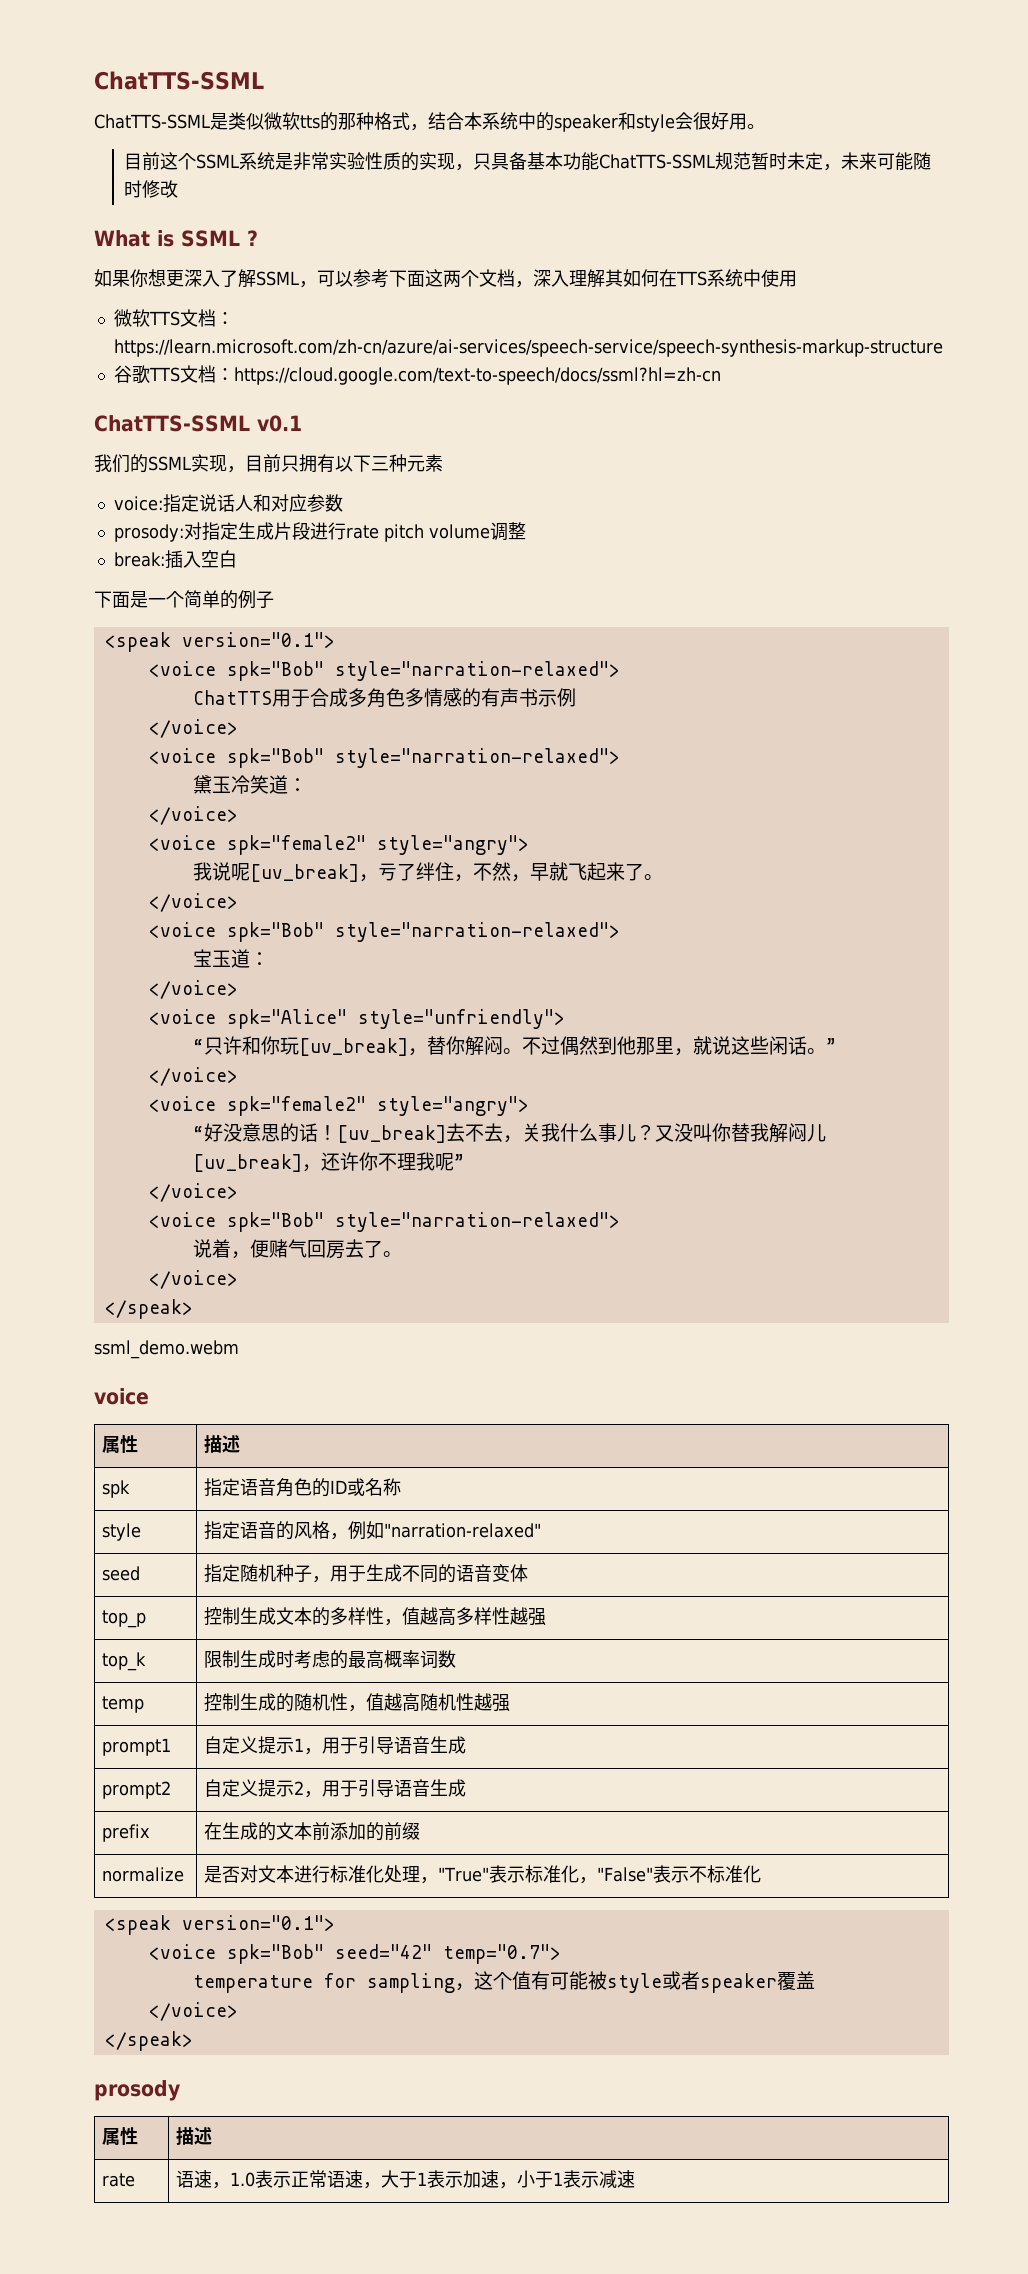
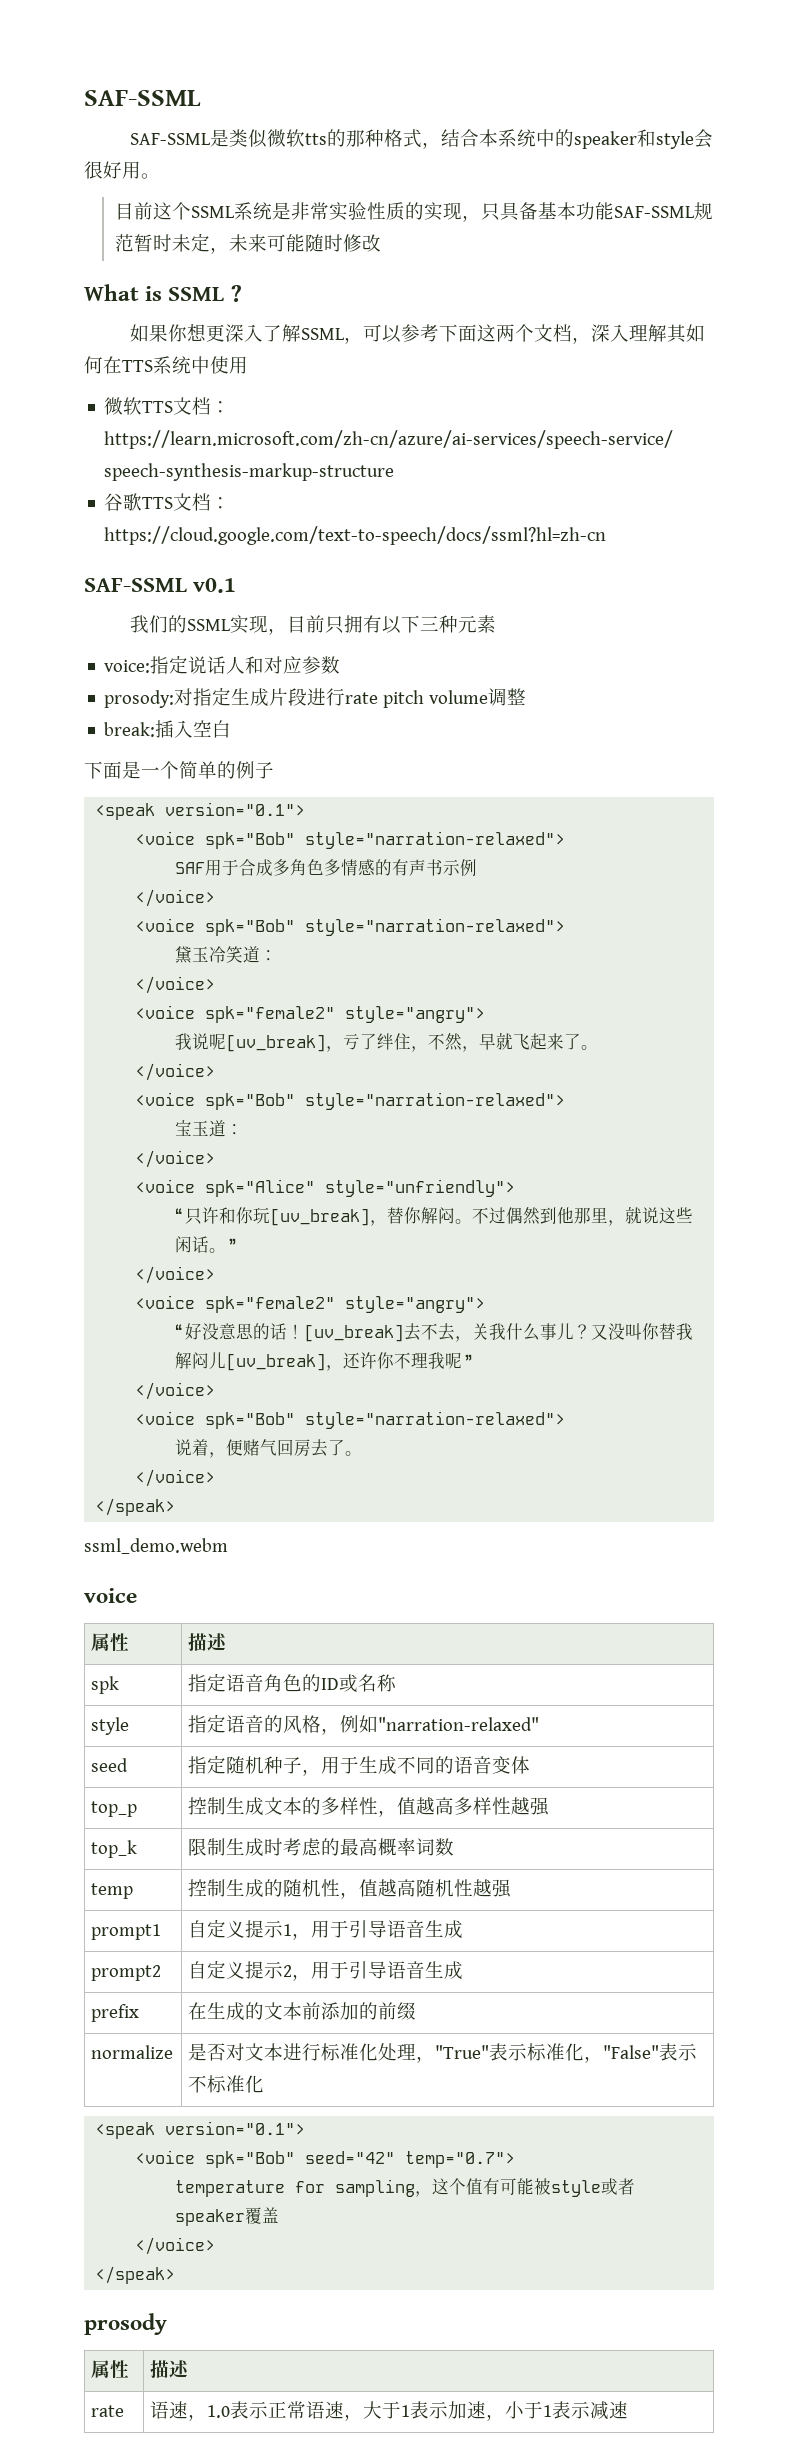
[94,71,264,90] [94,114,210,129] ChatTTS-SSML // ChatTTS-SSML -> [84,90,201,106] [129,133,210,145] SAF-SSML // SAF-SSML
[599,154,716,169] ChatTTS-SSML -> [613,206,694,218] SAF-SSML
[94,415,250,432] ChatTTS-SSML -> [84,578,187,592] SAF-SSML
[192,690,272,705] ChatTTS -> [175,862,206,874] SAF

